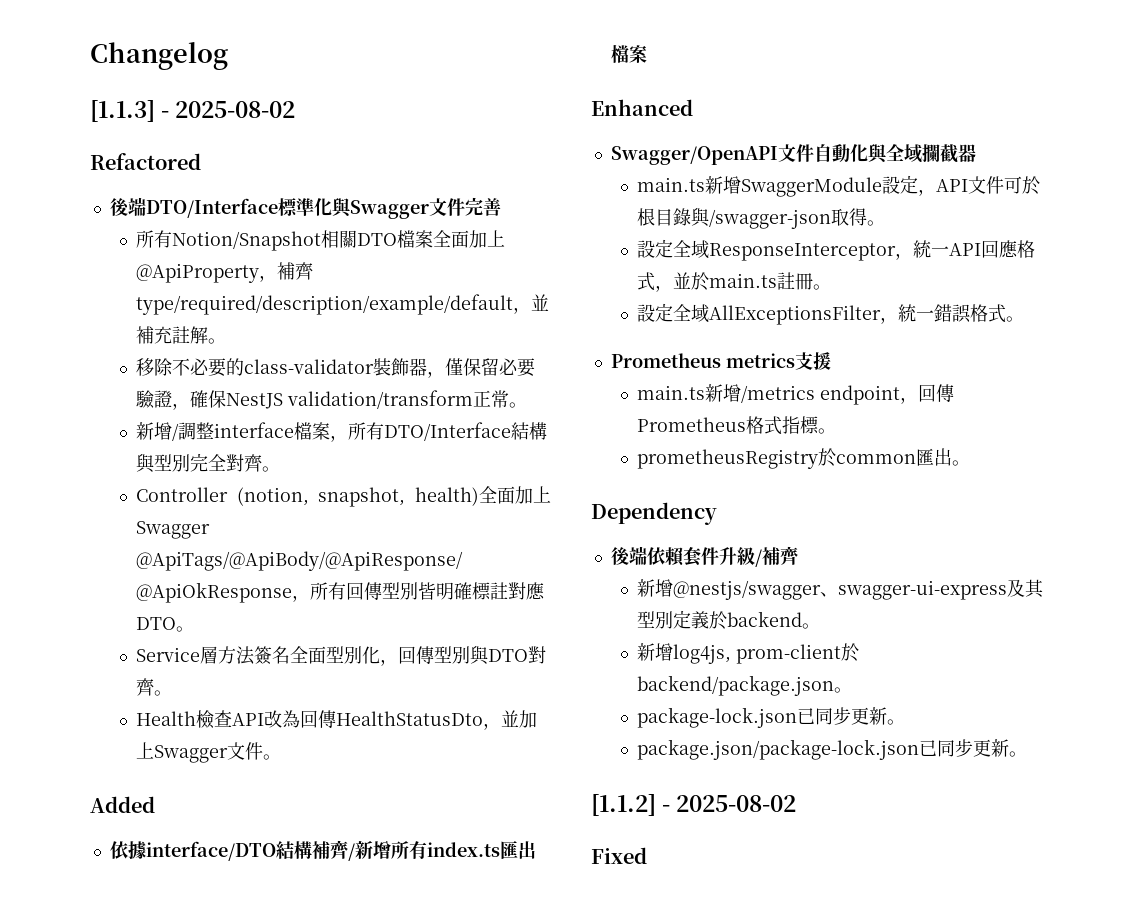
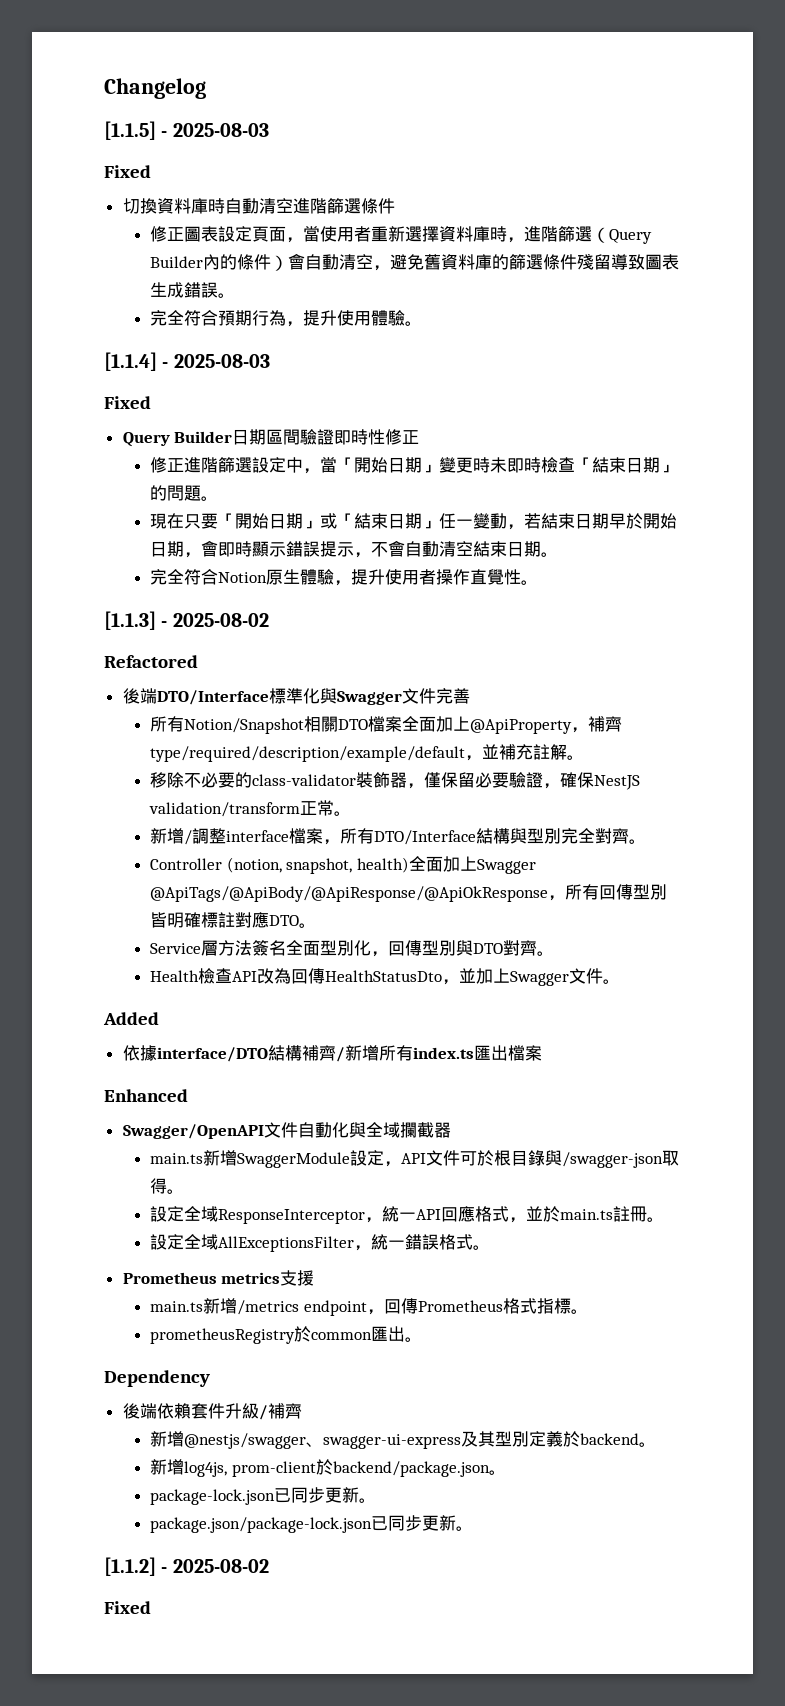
(228, 56) none -> [104,121,269,140] [104,165,151,178] [122,198,395,214] [150,226,653,244] [150,253,680,271] [150,282,236,298] [150,310,423,327] [104,352,270,371] [104,396,151,409] [122,429,420,447] [150,457,678,474] [150,485,219,501] [150,513,678,530] [150,540,559,558] [150,569,539,586] // [1.1.5] - 2025-08-03 // Fixed // 切換資料庫時自動清空進階篩選條件 // 修正圖表設定頁面，當使用者重新選擇資料庫時，進階篩選（Query Builder內的條件）會自動清空，避免舊資料庫的篩選條件殘留導致圖表生成錯誤。 // 完全符合預期行為，提升使用體驗。 // [1.1.4] - 2025-08-03 // Fixed // Query Builder日期區間驗證即時性修正 // 修正進階篩選設定中，當「開始日期」變更時未即時檢查「結束日期」的問題。 // 現在只要「開始日期」或「結束日期」任一變動，若結束日期早於開始日期，會即時顯示錯誤提示，不會自動清空結束日期。 // 完全符合Notion原生體驗，提升使用者操作直覺性。

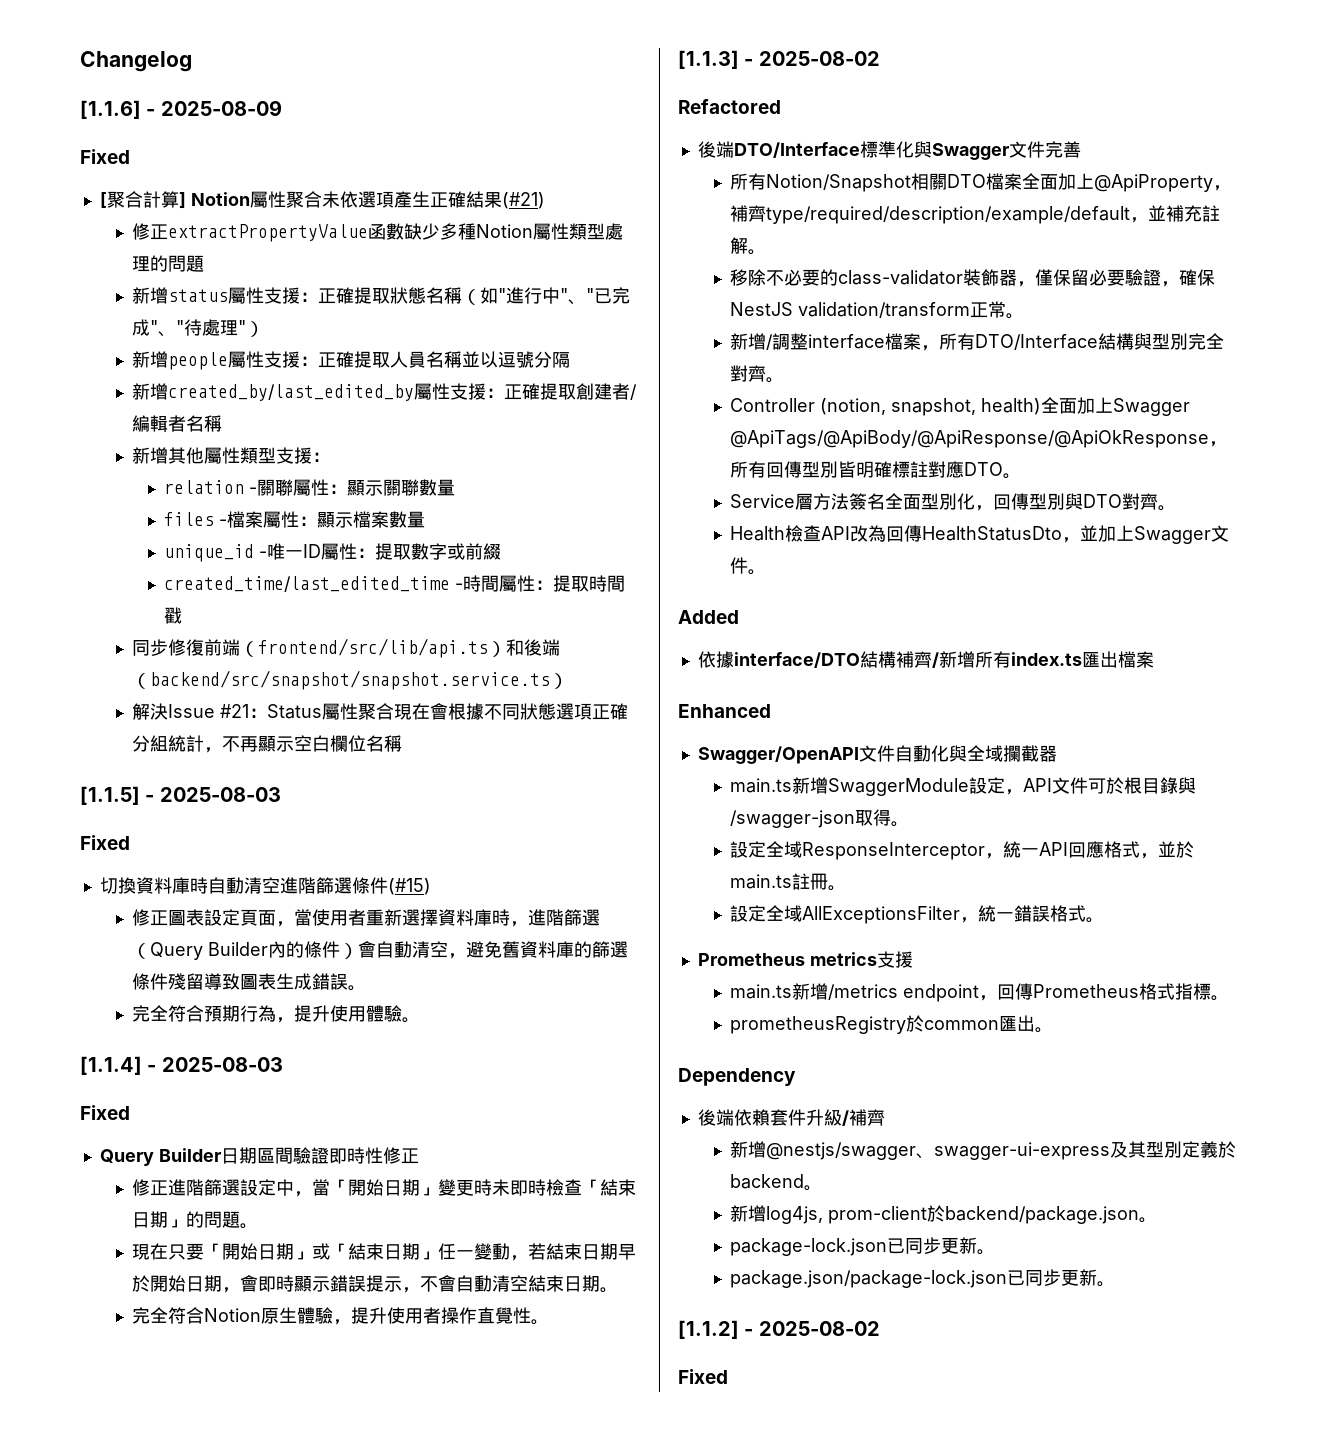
(206, 88) none -> [80,100,282,119] [80,149,130,164] [99,191,545,209] [131,223,623,242] [131,255,204,272] [131,287,630,305] [131,319,264,337] [131,351,570,370] [131,383,637,401] [131,415,222,432] [131,447,330,464] [164,479,456,496] [164,511,426,528] [164,543,502,562] [164,575,626,592] [164,607,183,624] [131,638,560,658] [131,670,568,690] [131,703,628,720] [131,735,402,753] // [1.1.6] - 2025-08-09 // Fixed // [聚合計算] Notion屬性聚合未依選項產生正確結果(#21) // 修正extractPropertyValue函數缺少多種Notion屬性類型處理的問題 // 新增status屬性支援：正確提取狀態名稱（如"進行中"、"已完成"、"待處理"） // 新增people屬性支援：正確提取人員名稱並以逗號分隔 // 新增created_by/last_edited_by屬性支援：正確提取創建者/編輯者名稱 // 新增其他屬性類型支援： // relation -關聯屬性：顯示關聯數量 // files -檔案屬性：顯示檔案數量 // unique_id -唯一ID屬性：提取數字或前綴 // created_time/last_edited_time -時間屬性：提取時間戳 // 同步修復前端（frontend/src/lib/api.ts）和後端（backend/src/snapshot/snapshot.service.ts） // 解決Issue #21：Status屬性聚合現在會根據不同狀態選項正確分組統計，不再顯示空白欄位名稱
(395, 206) none -> [387,878,431,895] (#15)

